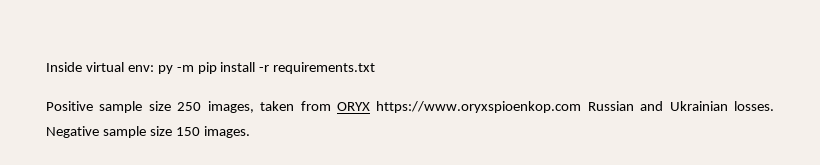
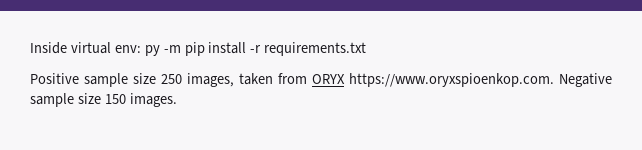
[376,101,774,113] https://www.oryxspioenkop.com Russian and Ukrainian losses. -> [349,73,554,87] https://www.oryxspioenkop.com.

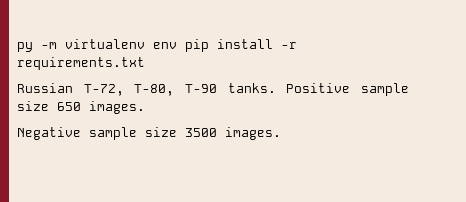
[30,42,181,56] Inside virtual env: py -m -> [17,39,177,52] py -m virtualenv env
[30,73,554,87] Positive sample size 250 images, taken from ORYX https://www.oryxspioenkop.com. -> [17,83,409,96] [17,101,145,114] Russian T-72, T-80, T-90 tanks. Positive sample size 650 images. //
[104,94,126,104] 150 -> [185,128,217,137] 3500

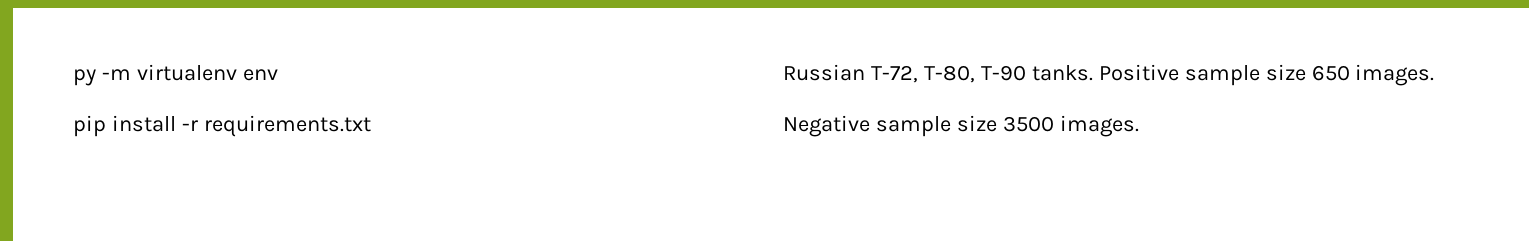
(177, 45) none -> (278, 75) //

